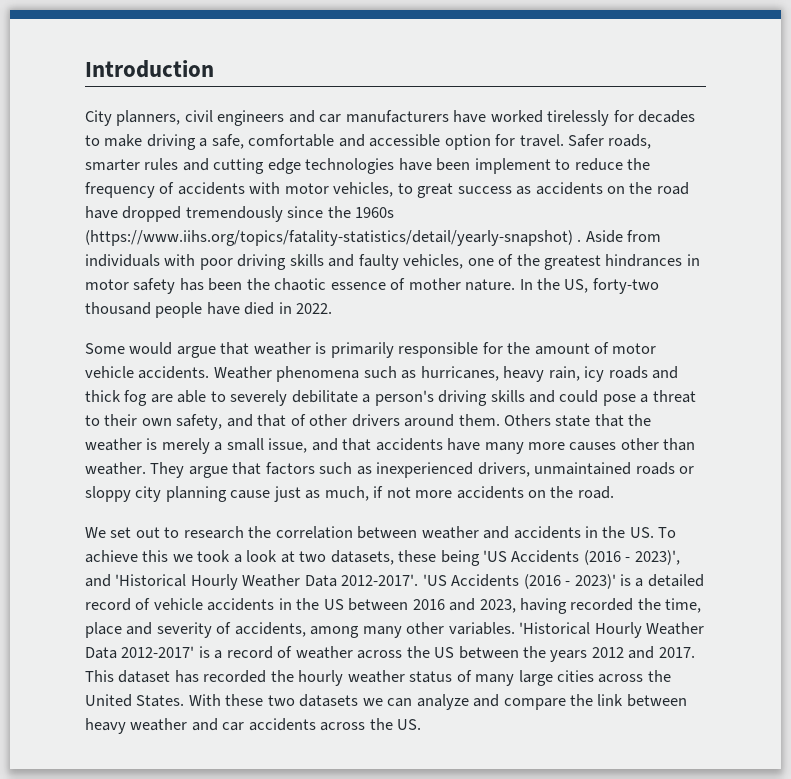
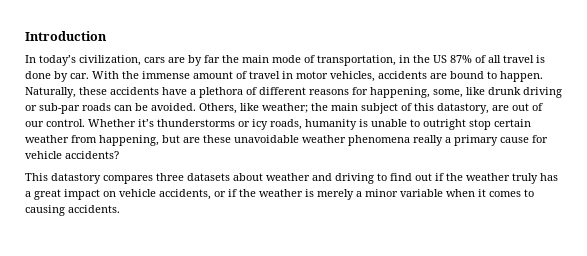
[85,110,696,126] [85,134,652,150] [85,158,651,174] [85,182,689,198] [85,206,395,222] [85,230,662,246] [85,254,700,270] [85,278,659,294] [85,302,333,318] [85,342,657,358] [85,366,679,382] [85,390,696,406] [85,414,624,430] City planners, civil engineers and car manufacturers have worked tirelessly for decades to make driving a safe, comfortable and accessible option for travel. Safer roads, smarter rules and cutting edge technologies have been implement to reduce the frequency of accidents with motor vehicles, to great success as accidents on the road have dropped tremendously since the 1960s (https://www.iihs.org/topics/fatality-statistics/detail/yearly-snapshot) . Aside from individuals with poor driving skills and faulty vehicles, one of the greatest hindrances in motor safety has been the chaotic essence of mother nature. In the US, forty-two thousand people have died in 2022. // Some would argue that weather is primarily responsible for the amount of motor vehicle accidents. Weather phenomena such as hurricanes, heavy rain, icy roads and thick fog are able to severely debilitate a person's driving skills and could pose a threat to their own safety, and that of other drivers around them. Others state that -> [25,55,545,66] [25,71,543,82] [25,87,562,98] [25,103,543,114] [25,119,531,130] [25,135,548,146] [25,151,119,159] [25,173,558,184] [25,189,237,200] In today’s civilization, cars are by far the main mode of transportation, in the US 87% of all travel is done by car. With the immense amount of travel in motor vehicles, accidents are bound to happen. Naturally, these accidents have a plethora of different reasons for happening, some, like drunk driving or sub-par roads can be avoided. Others, like weather; the main subject of this datastory, are out of our control. Whether it’s thunderstorms or icy roads, humanity is unable to outright stop certain weather from happening, but are these unavoidable weather phenomena really a primary cause for vehicle accidents? // This datastory compares three datasets about weather and driving to find out if the weather truly has a great impact on vehicle accidents, or if
[226,438,696,454] [85,462,695,478] [85,486,614,502] [85,526,677,539] [85,550,680,566] [85,574,704,590] [85,598,702,614] [85,622,705,638] [85,646,695,662] [85,670,671,686] [85,694,687,710] [85,718,422,734] small issue, and that accidents have many more causes other than weather. They argue that factors such as inexperienced drivers, unmaintained roads or sloppy city planning cause just as much, if not more accidents on the road. // We set out to research the correlation between weather and accidents in the US. To achieve this we took a look at two datasets, these being 'US Accidents (2016 - 2023)', and 'Historical Hourly Weather Data 2012-2017'. 'US Accidents (2016 - 2023)' is a detailed record of vehicle accidents in the US between 2016 and 2023, having recorded the time, place and severity of accidents, among many other variables. 'Historical Hourly Weather Data 2012-2017' is a record of weather across the US between the years 2012 and 2017. This dataset has recorded the hourly weather status of many large cities across the United States. With these two datasets we can analyze and compare the link between heavy weather and car accidents across the US. -> [365,189,534,197] [25,205,120,216] minor variable when it comes to causing accidents.

